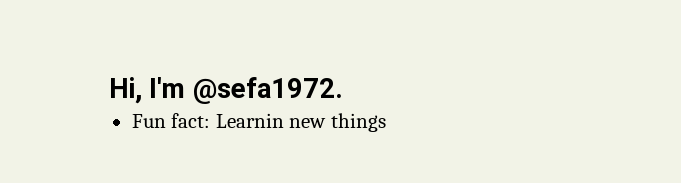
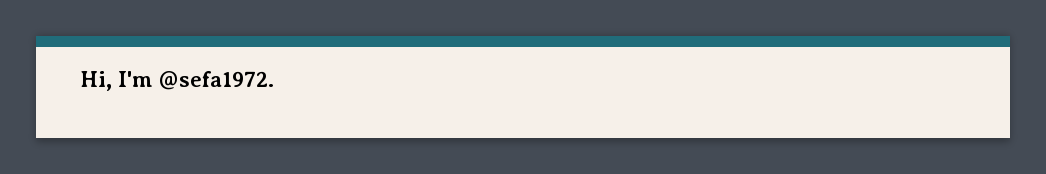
[131,113,386,132] // Fun fact: Learnin new things -> (275, 80) none

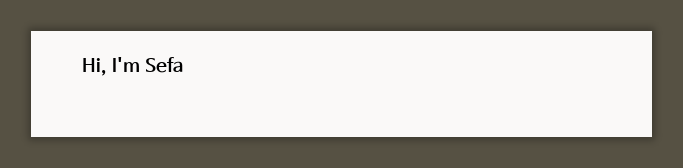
[159,71,275,90] @sefa1972. -> [144,57,184,73] Sefa

